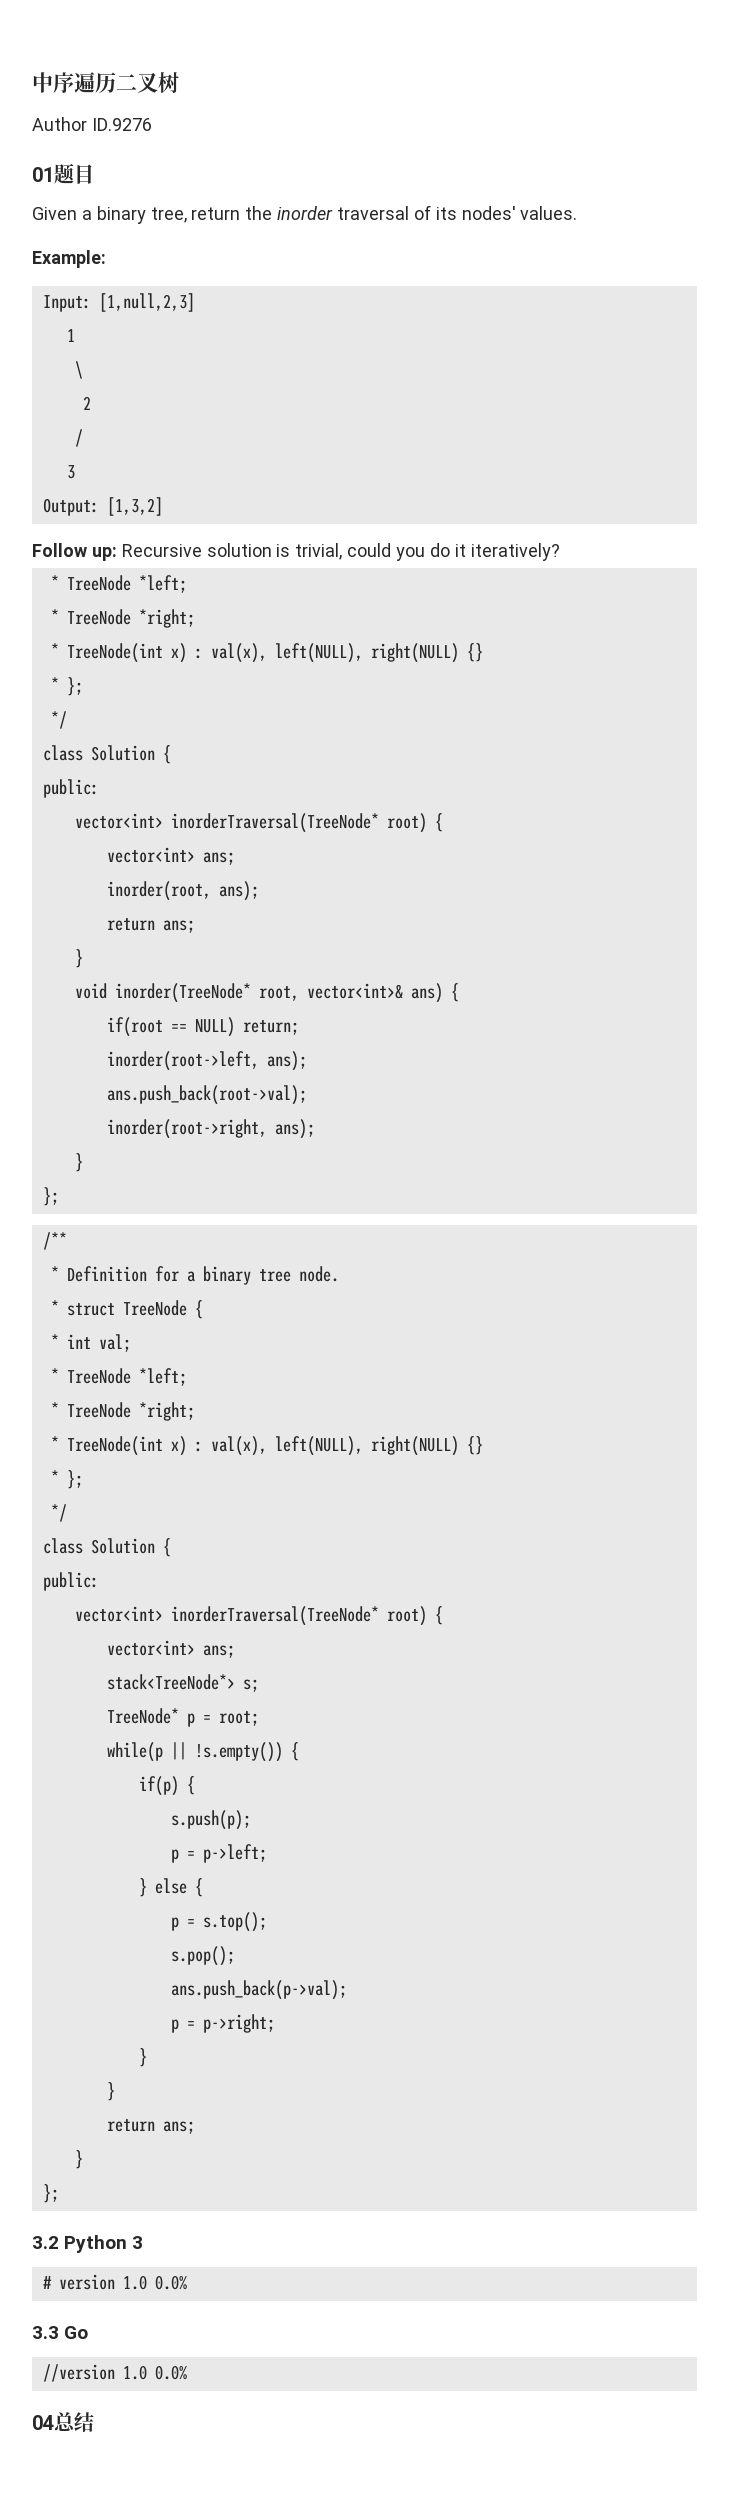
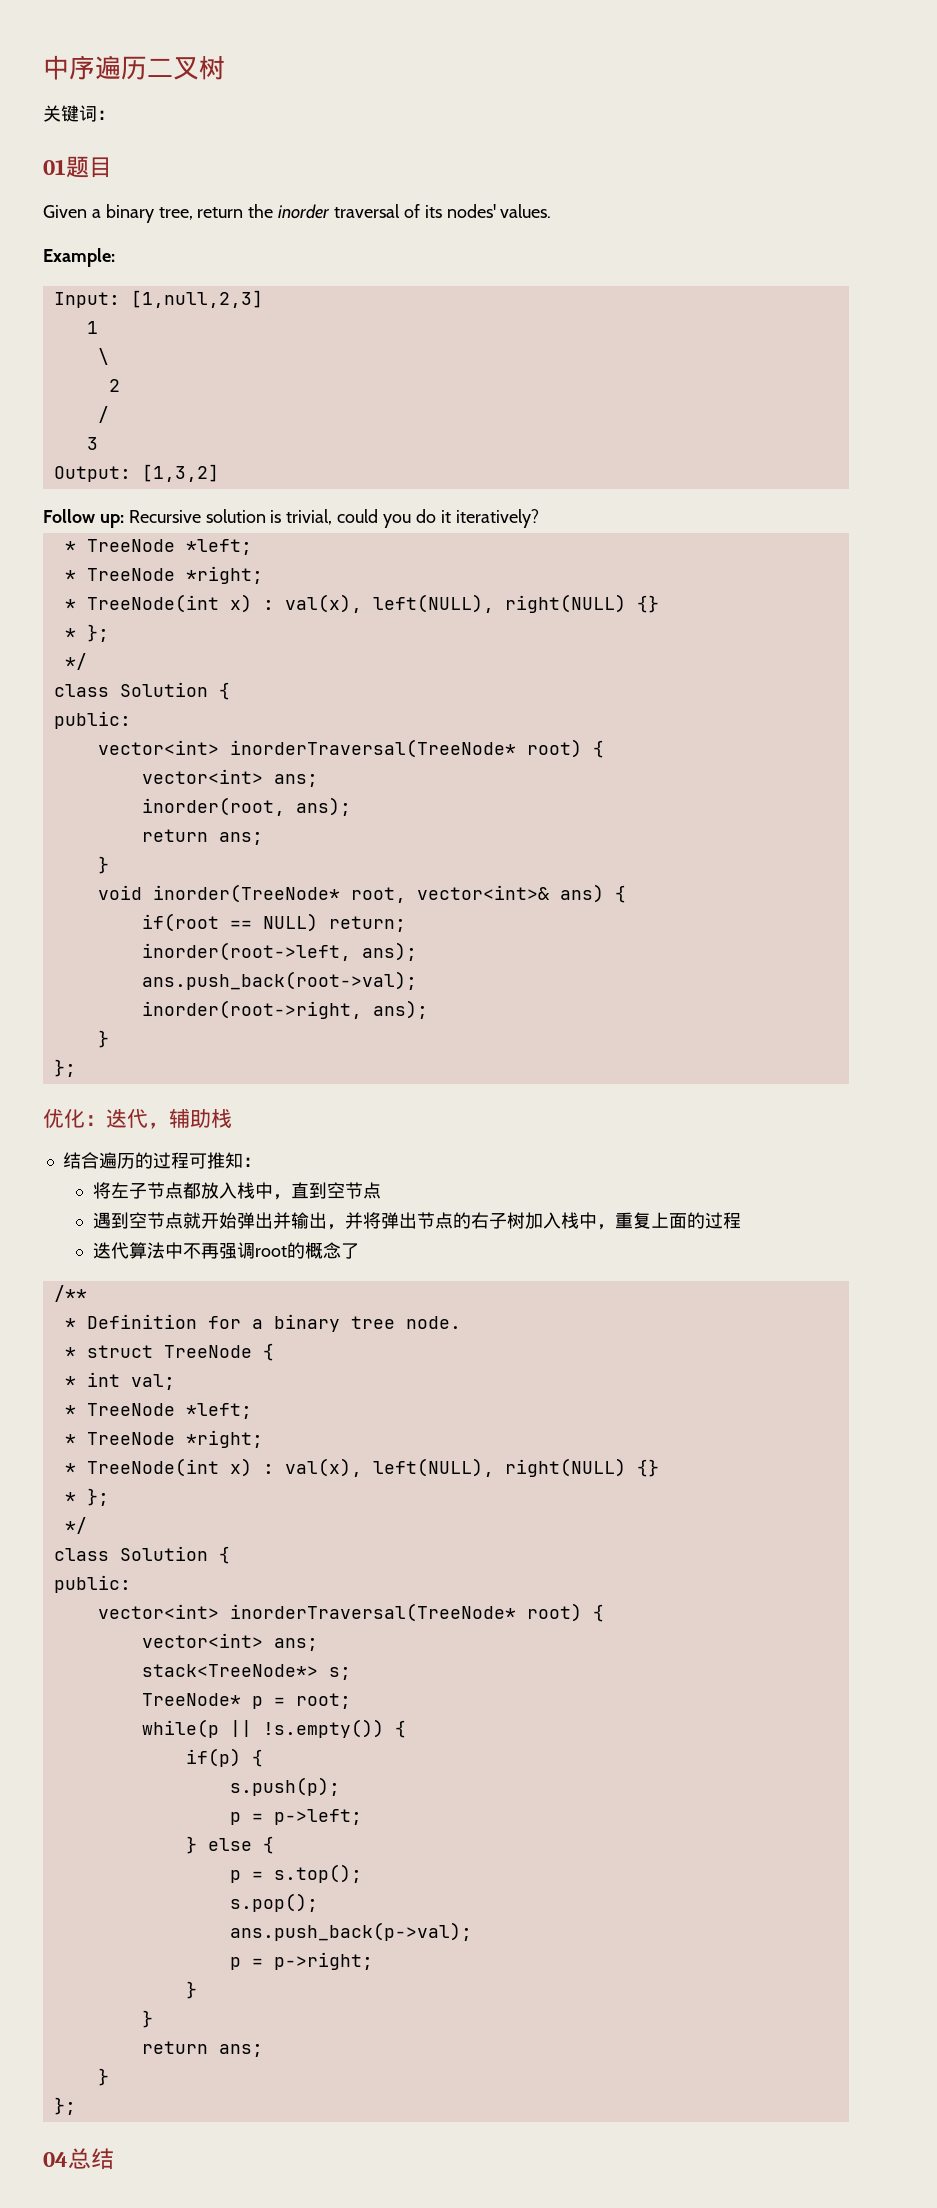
[32,117,152,131] Author ID.9276 -> [43,105,115,122] 关键词：
(59, 1196) none -> [43,1108,232,1129] [62,1152,261,1169] [92,1182,381,1200] [92,1212,741,1230] [92,1242,359,1259] // 优化：迭代，辅助栈 // 结合遍历的过程可推知： // 将左子节点都放入栈中，直到空节点 // 遇到空节点就开始弹出并输出，并将弹出节点的右子树加入栈中，重复上面的过程 // 迭代算法中不再强调root的概念了
[32,2235,144,2253] [42,2274,187,2290] [32,2326,89,2339] [42,2364,187,2382] // 3.2 Python 3 // # version 1.0 0.0% // 3.3 Go // //version 1.0 0.0% -> (76, 2106) none

